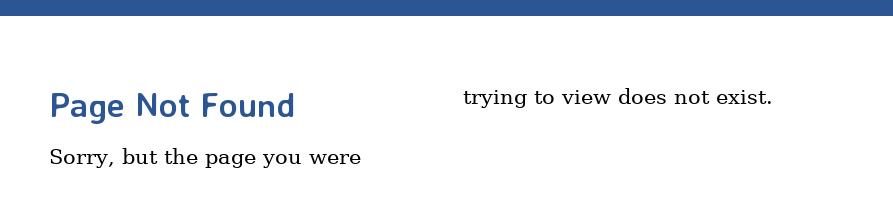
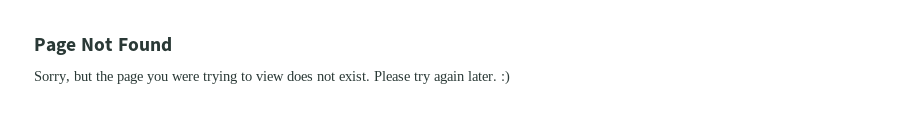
(773, 97) none -> [374,70,510,85] Please try again later. :)

